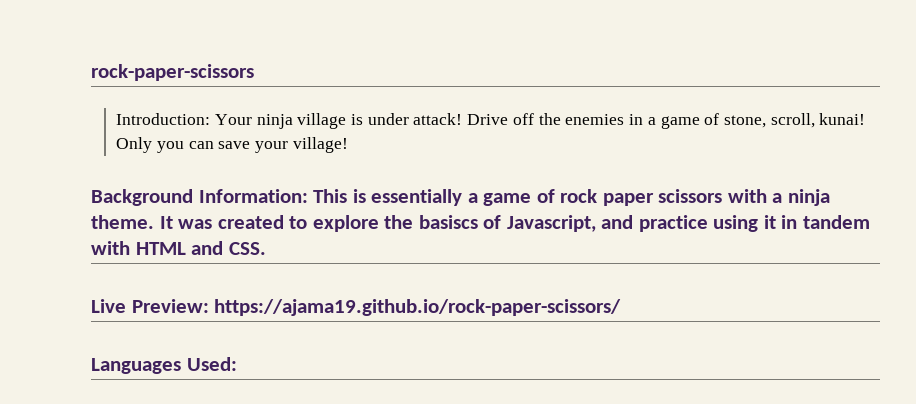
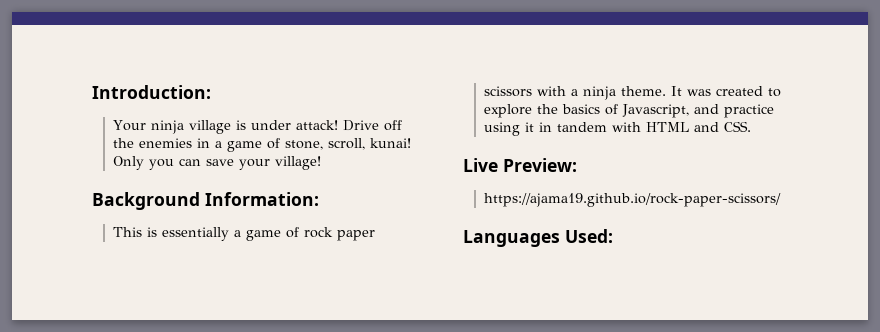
[91,64,254,81] [116,113,211,125] rock-paper-scissors // Introduction: -> [92,85,211,99] Introduction: //
(308, 196) none -> (319, 199) //
[418,215,478,229] basiscs -> [562,104,601,114] basics
(209, 306) none -> (577, 165) //

